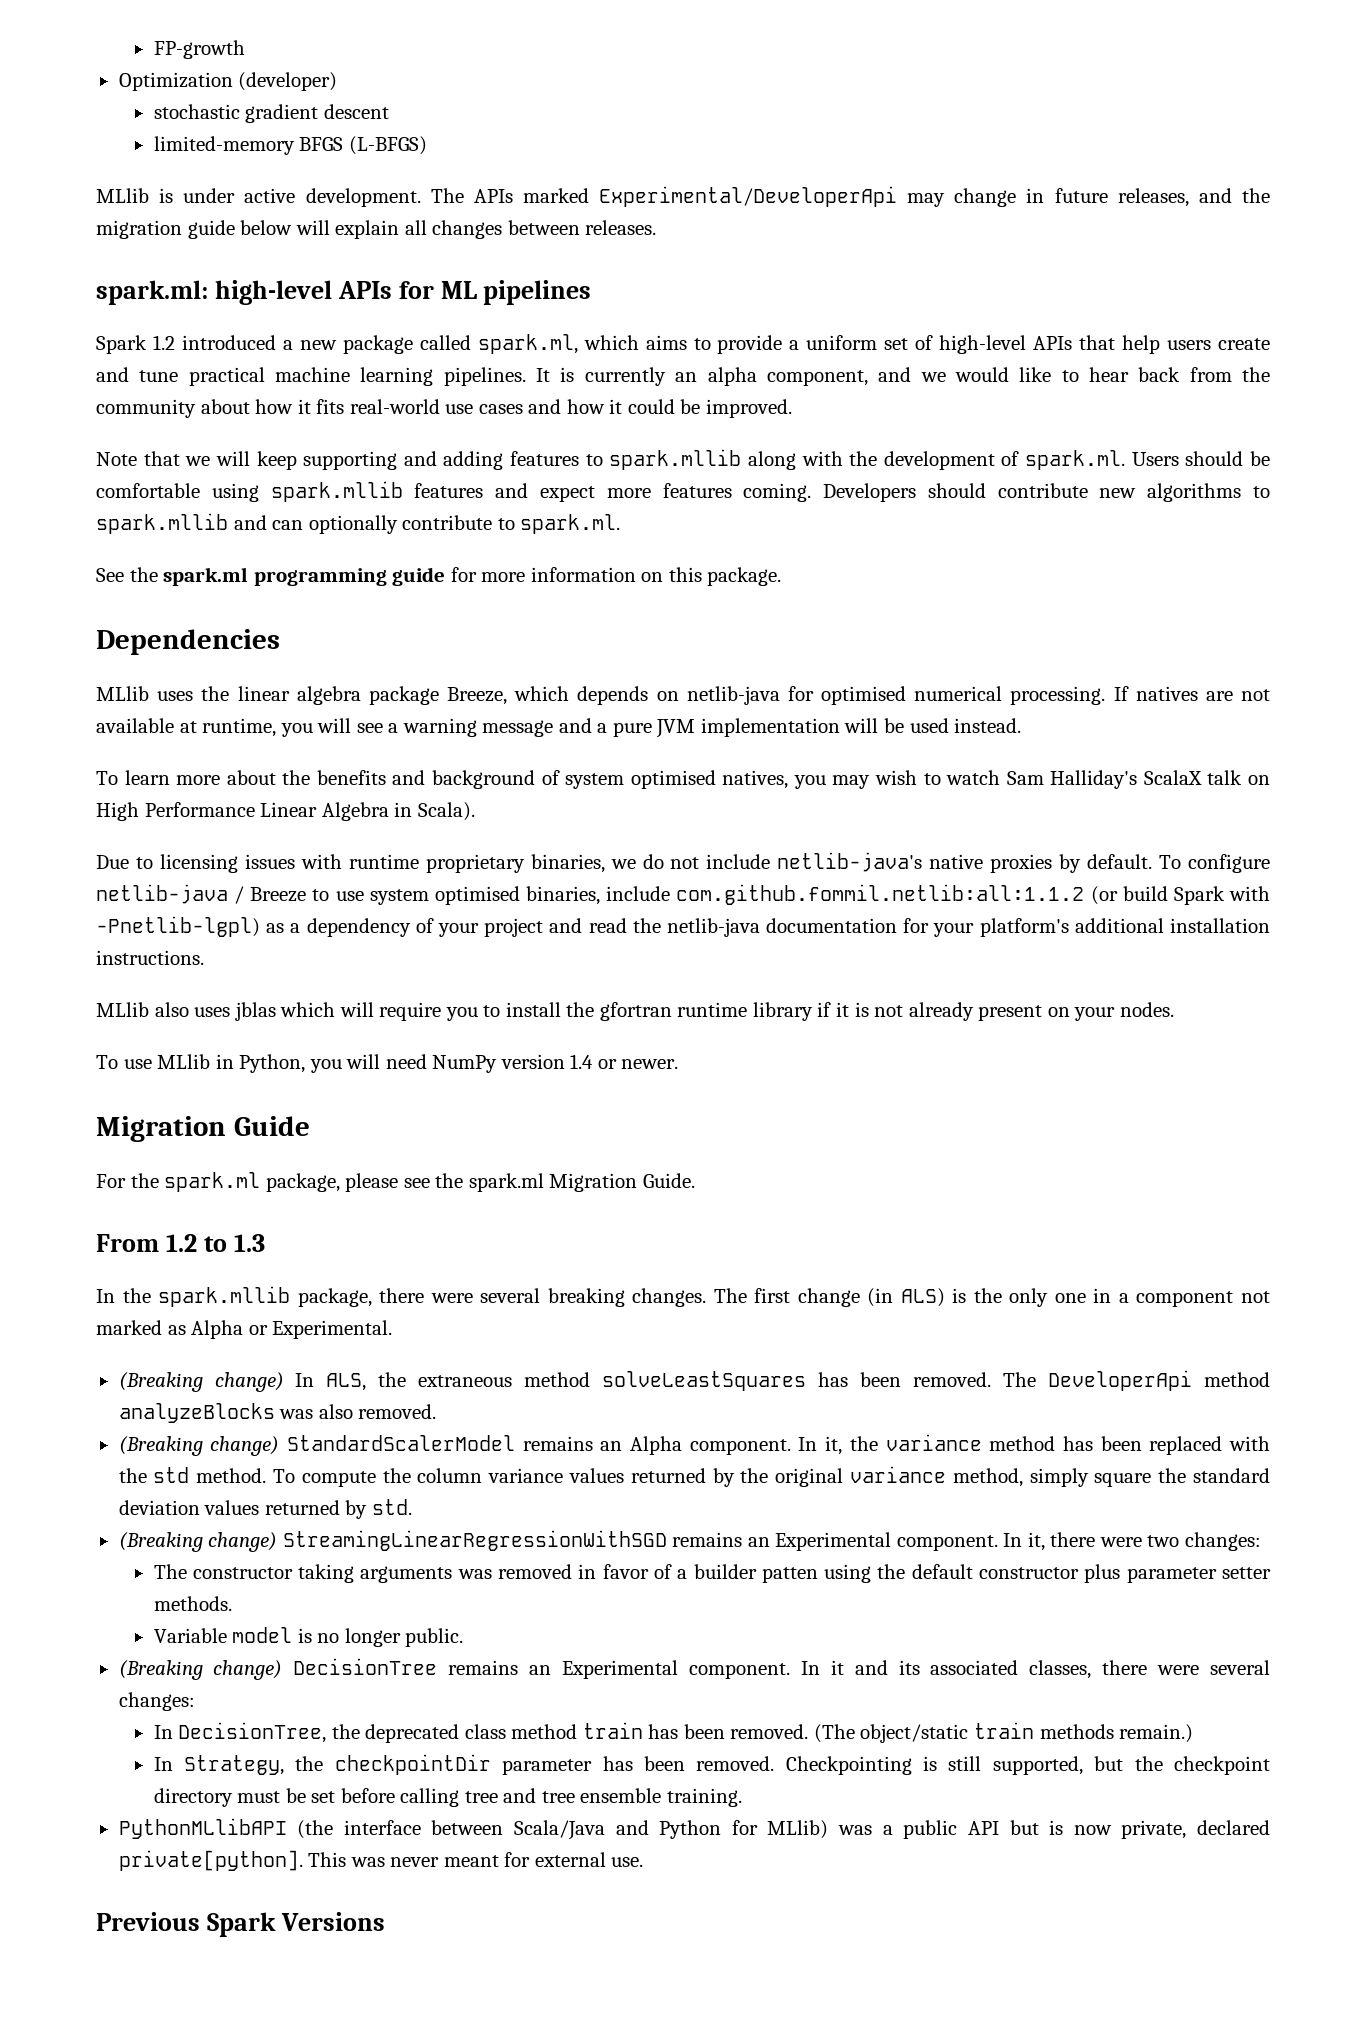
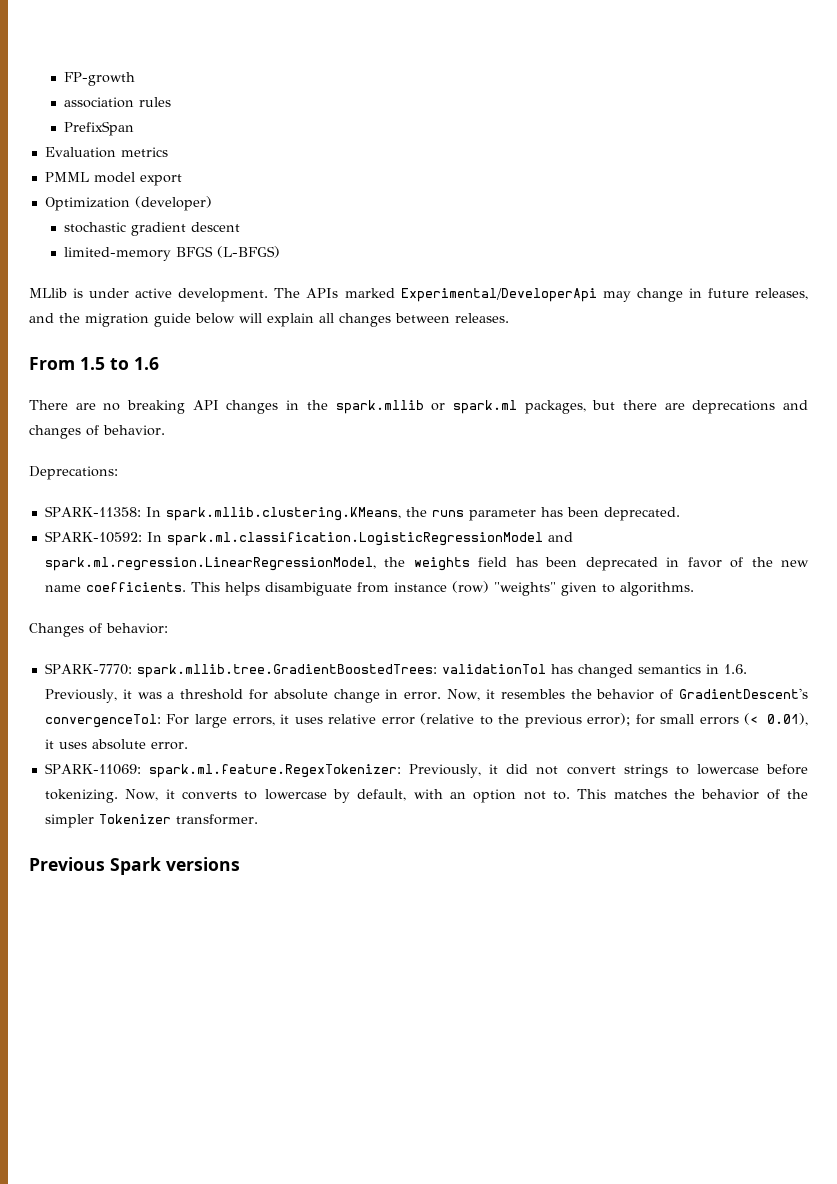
(245, 49) none -> [64,97,172,108] [64,121,135,136] [44,147,168,158] [44,172,182,186] // association rules // PrefixSpan // Evaluation metrics // PMML model export
[96,280,592,305] [96,334,1271,354] [96,367,1270,386] [96,399,792,418] [96,449,1270,470] [96,481,1270,502] [96,513,621,534] [96,567,782,586] [96,629,280,655] [96,686,1271,705] [96,718,1022,738] [96,770,1271,789] [96,802,475,821] [96,852,1270,873] [96,884,1270,905] [96,916,1270,937] [96,950,204,965] [96,1002,1174,1021] [96,1054,679,1073] [96,1116,310,1142] [96,1172,695,1192] [96,1234,265,1252] [96,1286,1270,1307] [96,1320,393,1339] [118,1370,1271,1392] [118,1403,437,1423] [118,1434,1271,1456] [118,1466,1271,1487] [118,1499,412,1519] [118,1530,1261,1552] [153,1564,1271,1583] [153,1596,232,1611] [153,1627,464,1647] [118,1658,1271,1680] [118,1692,195,1711] [153,1722,1194,1743] [153,1754,1271,1775] [153,1788,742,1807] [118,1818,1270,1840] [118,1850,644,1871] spark.ml: high-level APIs for ML pipelines // Spark 1.2 introduced a new package called spark.ml, which aims to provide a uniform set of high-level APIs that help users create and tune practical machine learning pipelines. It is currently an alpha component, and we would like to hear back from the community about how it fits real-world use cases and how it could be improved. // Note that we will keep supporting and adding features to spark.mllib along with the development of spark.ml. Users should be comfortable using spark.mllib features and expect more features coming. Developers should contribute new algorithms to spark.mllib and can optionally contribute to spark.ml. // See the spark.ml programming guide for more information on this package. // Dependencies // MLlib uses the linear algebra package Breeze, which depends on netlib-java for optimised numerical processing. If natives are not available at runtime, you will see a warning message and a pure JVM implementation will be used instead. // To learn more about the benefits and background of system optimised natives, you may wish to watch Sam Halliday's ScalaX talk on High Performance Linear Algebra in Scala). // Due to licensing issues with runtime proprietary binaries, we do not include netlib-java's native proxies by default. To configure netlib-java / Breeze to use system optimised binaries, include com.github.fommil.netlib:all:1.1.2 (or build Spark with -Pnetlib-lgpl) as a dependency of your project and read the netlib-java documentation for your platform's additional installation instructions. // MLlib also uses jblas which will require you to install the gfortran runtime library if it is not already present on your nodes. // To use MLlib in Python, you will need NumPy version 1.4 or newer. // Migration Guide // For the spark.ml package, please see the spark.ml Migration Guide. // From 1.2 to 1.3 // In the spark.mllib package, there were several breaking changes. The first change (in ALS) is the only one in a component not marked as Alpha or Experimental. // (Breaking change) In ALS, the extraneous method solveLeastSquares has been removed. The DeveloperApi method analyzeBlocks was also removed. // (Breaking change) StandardScalerModel remains an Alpha component. In it, the variance method has been replaced with the std method. To compute the column variance values returned by the original variance method, simply square the standard deviation values returned by std. // (Breaking change) StreamingLinearRegressionWithSGD remains an Experimental component. In it, there were two changes: // The constructor taking arguments was removed in favor of a builder patten using the default constructor plus parameter setter methods. // Variable model is no longer public. // (Breaking change) DecisionTree remains an Experimental component. In it and its associated classes, there were several changes: // In DecisionTree, the deprecated class method train has been removed. (The object/static train methods remain.) // In Strategy, the checkpointDir parameter has been removed. Checkpointing is still supported, but the checkpoint directory must be set before calling tree and tree ensemble training. // PythonMLlibAPI (the interface between Scala/Java and Python for MLlib) was a public API but is now private, declared private[python]. This was never meant for external use. -> [29,357,159,370] [29,400,808,414] [29,425,165,439] [29,466,118,480] [44,506,680,521] [44,531,573,546] [44,557,810,571] [44,581,694,596] [29,623,168,637] [44,663,747,678] [44,688,808,703] [44,713,808,728] [44,739,188,750] [44,763,808,778] [44,789,808,803] [44,814,258,828] From 1.5 to 1.6 // There are no breaking API changes in the spark.mllib or spark.ml packages, but there are deprecations and changes of behavior. // Deprecations: // SPARK-11358: In spark.mllib.clustering.KMeans, the runs parameter has been deprecated. // SPARK-10592: In spark.ml.classification.LogisticRegressionModel and spark.ml.regression.LinearRegressionModel, the weights field has been deprecated in favor of the new name coefficients. This helps disambiguate from instance (row) "weights" given to algorithms. // Changes of behavior: // SPARK-7770: spark.mllib.tree.GradientBoostedTrees: validationTol has changed semantics in 1.6. Previously, it was a threshold for absolute change in error. Now, it resembles the behavior of GradientDescent's convergenceTol: For large errors, it uses relative error (relative to the previous error); for small errors (< 0.01), it uses absolute error. // SPARK-11069: spark.ml.feature.RegexTokenizer: Previously, it did not convert strings to lowercase before tokenizing. Now, it converts to lowercase by default, with an option not to. This matches the behavior of the simpler Tokenizer transformer.
[280,1912,385,1931] Versions -> [166,857,240,871] versions

